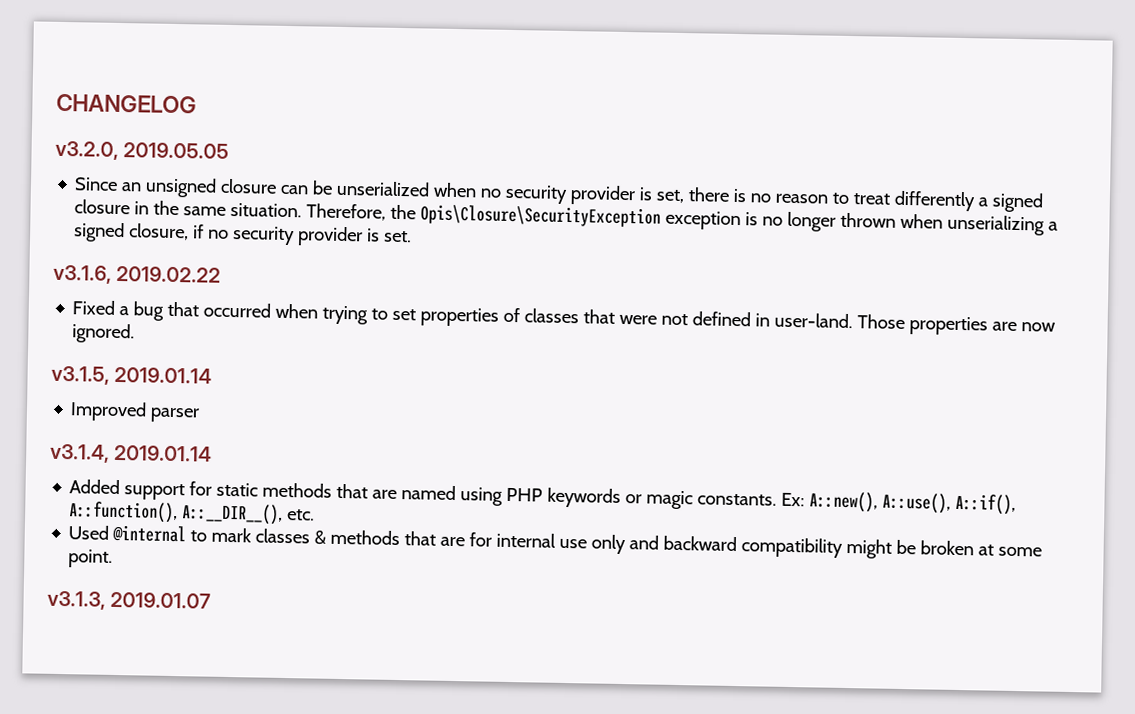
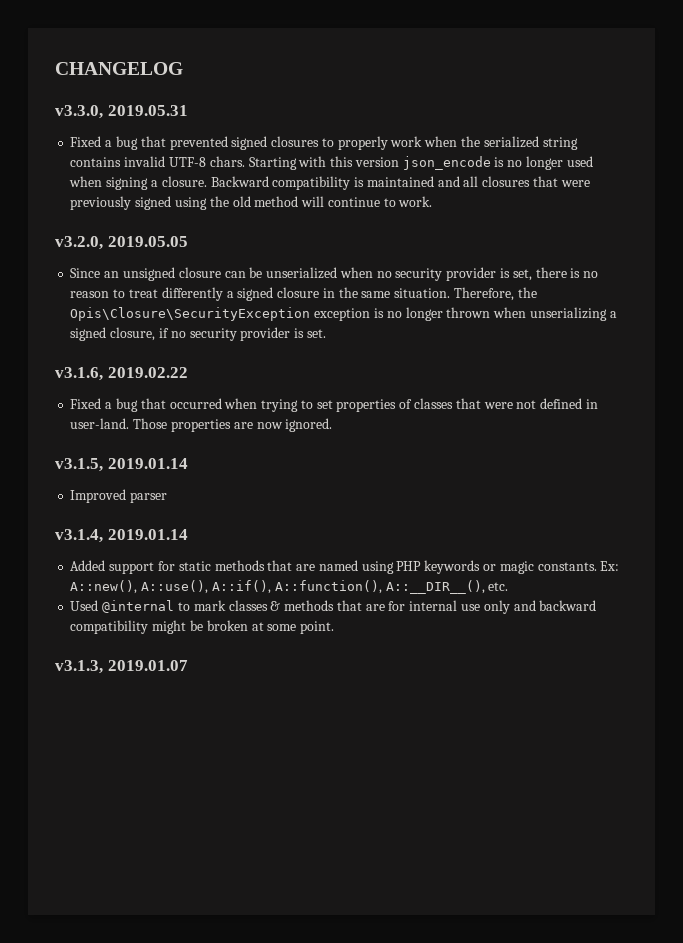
(197, 103) none -> [55,105,188,119] [70,136,578,150] [70,156,593,170] [69,176,590,190] [70,196,433,210] // v3.3.0, 2019.05.31 // Fixed a bug that prevented signed closures to properly work when the serialized string contains invalid UTF-8 chars. Starting with this version json_encode is no longer used when signing a closure. Backward compatibility is maintained and all closures that were previously signed using the old method will continue to work.

